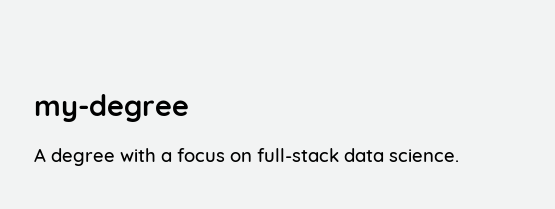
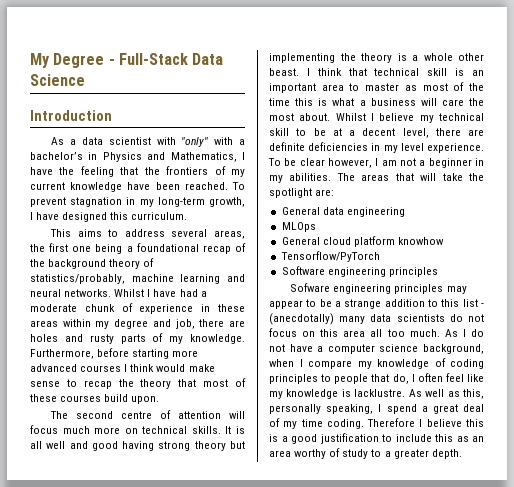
[34,94,189,122] [34,148,459,166] my-degree // A degree with a focus on full-stack data science. -> [30,53,224,68] [30,74,85,86] [30,110,112,121] [51,137,245,147] [30,152,246,162] [30,166,245,177] [30,182,245,192] [30,197,245,207] [30,212,188,222] [50,229,246,239] [30,243,246,254] [30,258,155,269] [30,274,245,284] [30,289,207,297] [30,303,245,314] [30,319,245,329] [30,333,245,344] [30,348,199,359] [30,364,215,372] [30,378,247,389] [30,394,160,404] [50,410,246,419] [30,425,245,434] [30,441,245,451] [269,53,484,63] [269,68,484,76] [269,82,484,93] [269,98,484,106] [269,113,484,123] [269,128,484,138] [269,142,484,153] [268,158,484,168] [269,173,484,183] [269,188,335,198] [281,207,405,217] [281,222,316,232] [281,236,444,247] [280,251,380,262] [281,266,438,277] [290,283,467,294] [269,299,484,309] [269,313,484,325] [269,328,484,337] [269,344,484,354] [269,358,484,369] [269,373,484,384] [269,389,484,399] [269,404,484,414] [269,418,484,429] [269,433,484,444] [269,448,462,459] My Degree - Full-Stack Data Science // Introduction // As a data scientist with "only" with a bachelor’s in Physics and Mathematics, I have the feeling that the frontiers of my current knowledge have been reached. To prevent stagnation in my long-term growth, I have designed this curriculum. // This aims to address several areas, the first one being a foundational recap of the background theory of statistics/probably, machine learning and neural networks. Whilst I have had a moderate chunk of experience in these areas within my degree and job, there are holes and rusty parts of my knowledge. Furthermore, before starting more advanced courses I think would make sense to recap the theory that most of these courses build upon. // The second centre of attention will focus much more on technical skills. It is all well and good having strong theory but implementing the theory is a whole other beast. I think that technical skill is an important area to master as most of the time this is what a business will care the most about. Whilst I believe my technical skill to be at a decent level, there are definite deficiencies in my level experience. To be clear however, I am not a beginner in my abilities. The areas that will take the spotlight are: // General data engineering // MLOps // General cloud platform knowhow // Tensorflow/PyTorch // Software engineering principles // Sofware engineering principles may appear to be a strange addition to this list - (anecdotally) many data scientists do not focus on this area all too much. As I do not have a computer science background, when I compare my knowledge of coding principles to people that do, I often feel like my knowledge is lacklustre. As well as this, personally speaking, I spend a great deal of my time coding. Therefore I believe this is a good justification to include this as an area worthy of study to a greater depth.

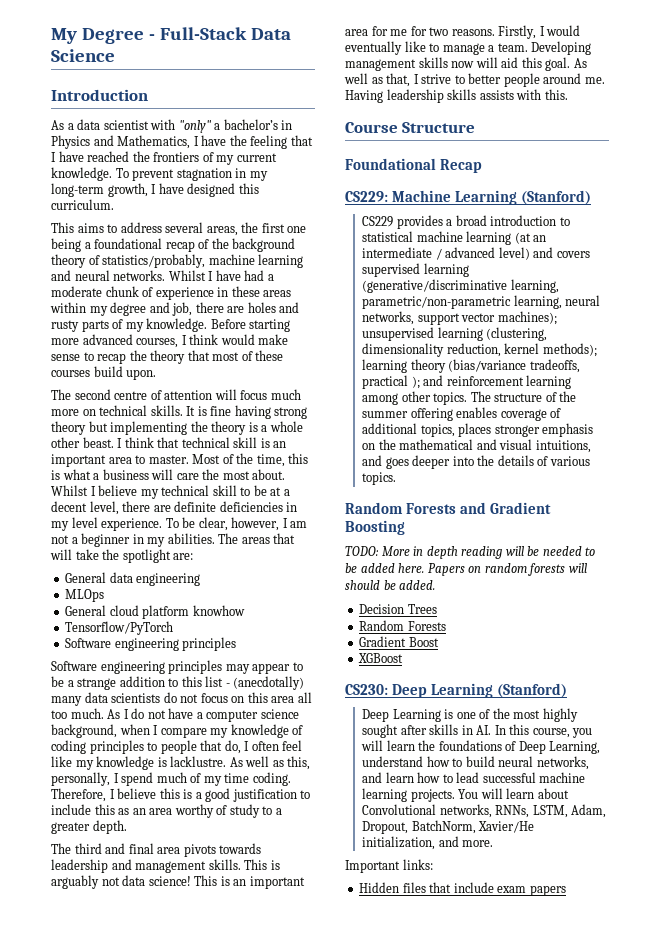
[214,137,234,145] with -> (211, 126) none
(139, 171) none -> [51,151,130,162] I have reached
[70,182,228,192] knowledge have been reached. -> [51,167,112,181] knowledge.
[30,348,130,359] Furthermore, before -> [210,319,246,329] Before
[80,365,122,372] courses -> [136,338,179,348] courses,
[30,441,118,451] all well and good -> [210,406,232,416] fine
[365,82,484,91] [269,98,290,106] master as most of the time -> [148,453,285,467] master. Most of the time,
[299,158,325,166] clear -> [198,517,228,531] clear,
[290,283,331,292] Sofware -> [51,661,97,671] Software
[269,404,484,414] personally speaking, I spend a great deal -> [51,772,187,786] personally, I spend much
[367,418,416,427] Therefore -> [51,788,106,802] Therefore,
(462, 454) none -> [51,843,262,857] [51,859,280,873] [51,875,305,889] [345,25,581,39] [345,41,592,55] [345,57,587,71] [344,73,605,87] [345,89,568,103] [345,122,476,133] [345,158,482,173] [345,190,591,205] [362,215,570,229] [362,231,547,245] [362,247,590,260] [362,263,469,277] [362,279,559,293] [362,295,601,309] [362,311,557,325] [362,327,548,341] [362,343,597,357] [362,359,580,373] [362,375,572,389] [362,391,577,405] [362,407,562,421] [362,423,594,437] [362,439,591,453] [362,455,590,469] [362,472,397,485] [345,502,551,514] [345,520,405,535] [345,546,596,559] [345,563,587,576] [345,580,436,590] [359,604,437,614] [359,620,446,631] [359,636,439,647] [358,653,404,663] [345,683,567,698] [362,708,578,722] [362,724,593,738] [361,740,601,754] [362,756,589,770] [362,772,586,783] [362,788,569,802] [362,804,607,818] [362,820,535,834] [362,836,494,850] [345,859,433,873] [359,882,566,896] // The third and final area pivots towards leadership and management skills. This is arguably not data science! This is an important area for me for two reasons. Firstly, I would eventually like to manage a team. Developing management skills now will aid this goal. As well as that, I strive to better people around me. Having leadership skills assists with this. // Course Structure // Foundational Recap // CS229: Machine Learning (Stanford) // CS229 provides a broad introduction to statistical machine learning (at an intermediate / advanced level) and covers supervised learning (generative/discriminative learning, parametric/non-parametric learning, neural networks, support vector machines); unsupervised learning (clustering, dimensionality reduction, kernel methods); learning theory (bias/variance tradeoffs, practical ); and reinforcement learning among other topics. The structure of the summer offering enables coverage of additional topics, places stronger emphasis on the mathematical and visual intuitions, and goes deeper into the details of various topics. // Random Forests and Gradient Boosting // TODO: More in depth reading will be needed to be added here. Papers on random forests will should be added. // Decision Trees // Random Forests // Gradient Boost // XGBoost // CS230: Deep Learning (Stanford) // Deep Learning is one of the most highly sought after skills in AI. In this course, you will learn the foundations of Deep Learning, understand how to build neural networks, and learn how to lead successful machine learning projects. You will learn about Convolutional networks, RNNs, LSTM, Adam, Dropout, BatchNorm, Xavier/He initialization, and more. // Important links: // Hidden files that include exam papers

